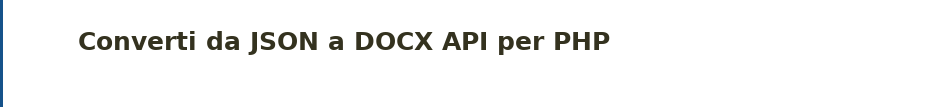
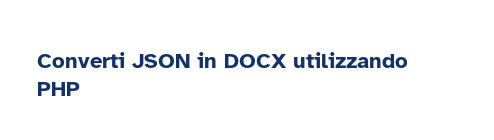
[206,31,545,55] da JSON a DOCX API per -> [132,52,408,68] JSON in DOCX utilizzando

